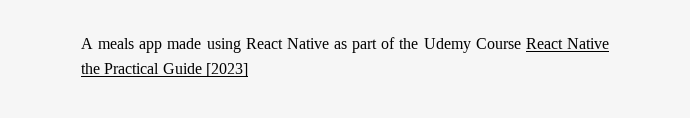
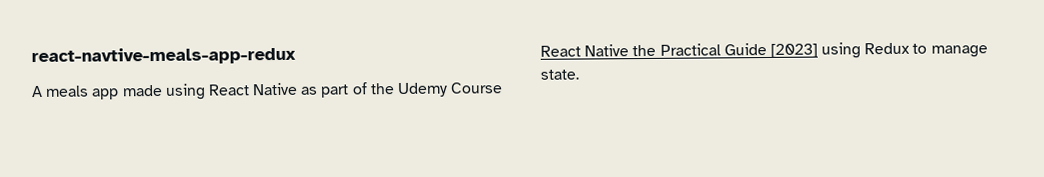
(81, 43) none -> [31,46,296,66] react-navtive-meals-app-redux //
(248, 70) none -> [821,42,988,59] [540,69,579,80] using Redux to manage state.

